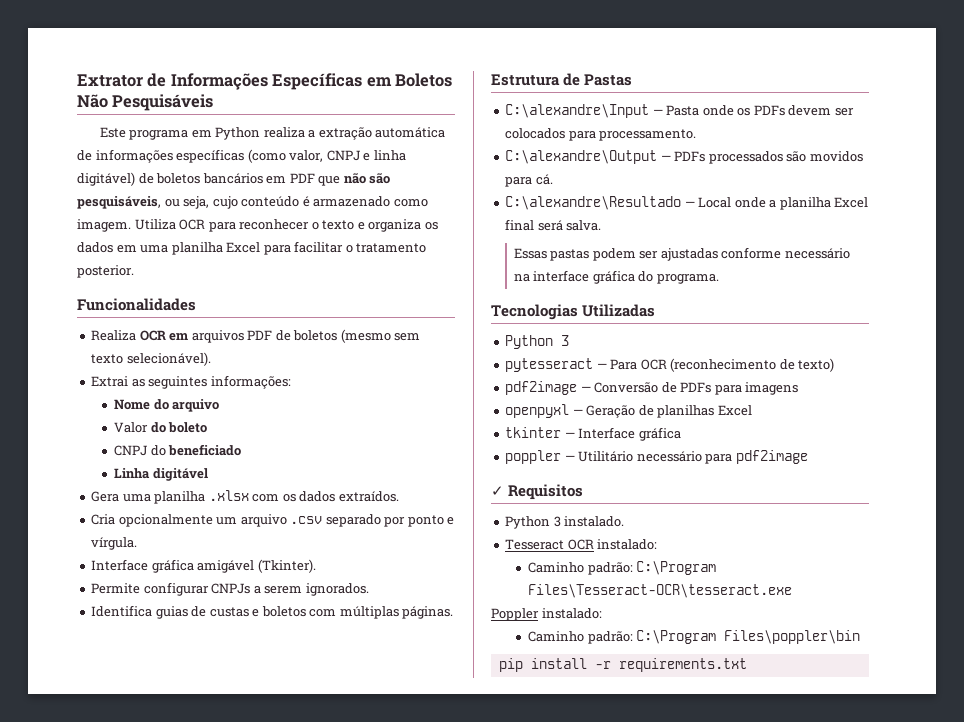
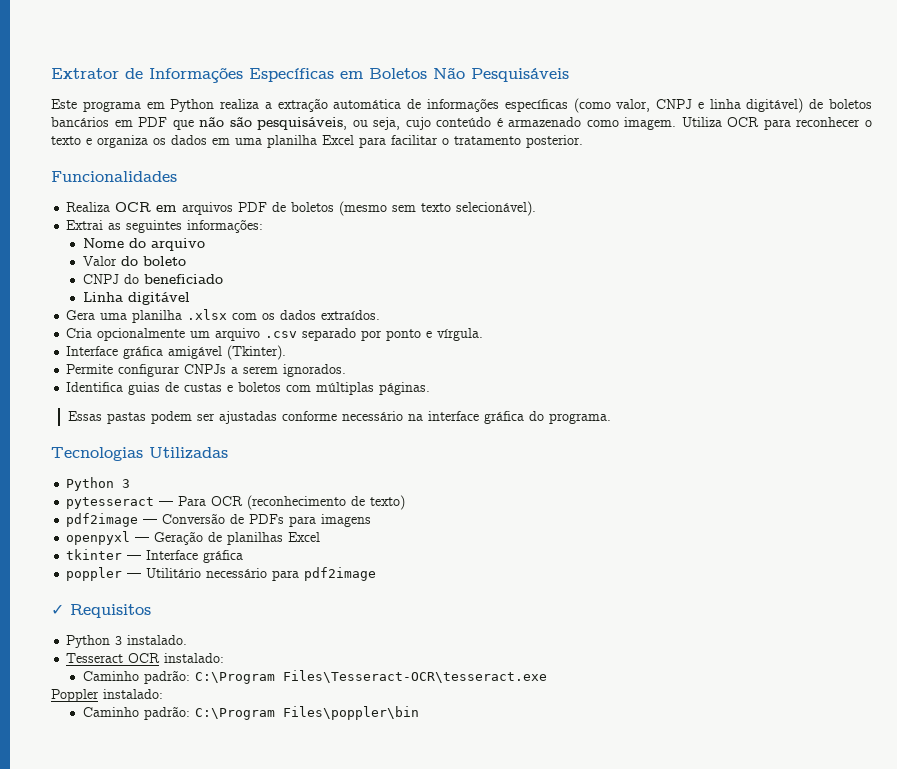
[491,73,633,86] [505,104,854,118] [505,128,697,141] [505,150,863,164] [505,174,553,187] [505,196,869,210] [505,219,602,231] // Estrutura de Pastas // C:\alexandre\Input — Pasta onde os PDFs devem ser colocados para processamento. // C:\alexandre\Output — PDFs processados são movidos para cá. // C:\alexandre\Resultado — Local onde a planilha Excel final será salva. -> (431, 388) none
[498,658,747,672] // pip install -r requirements.txt -> (420, 713) none

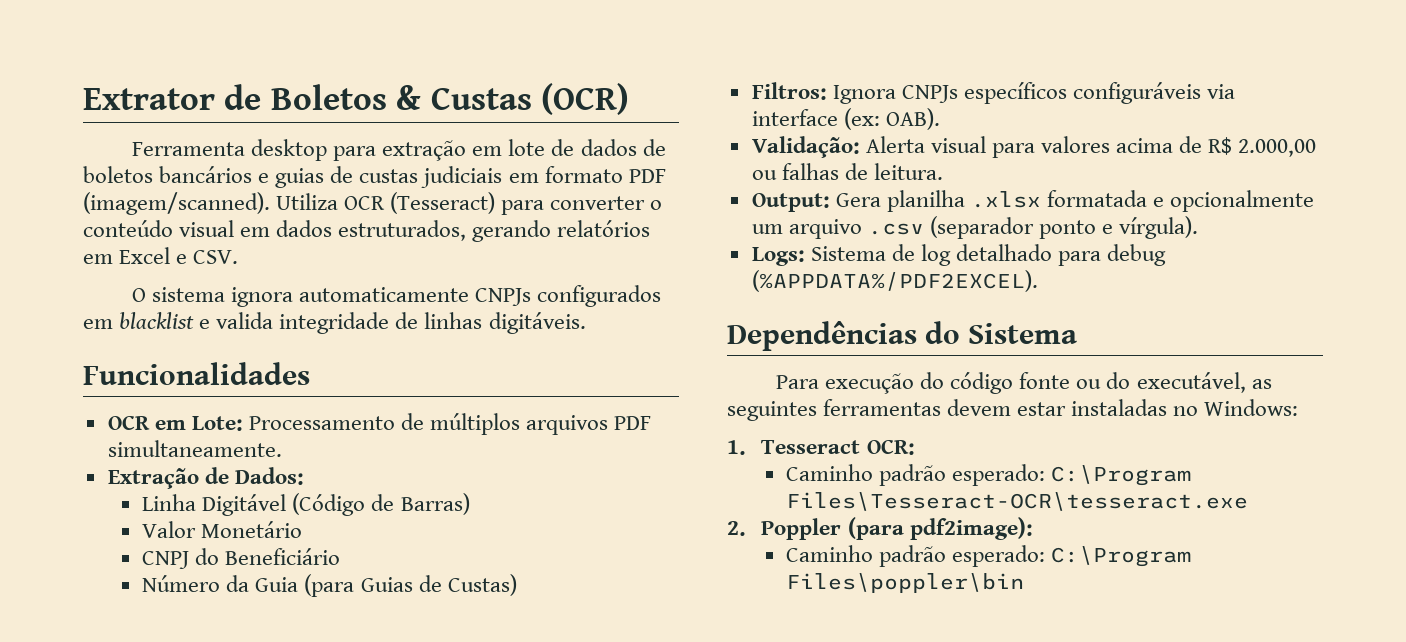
[149,67,569,83] [51,98,873,113] [51,116,872,130] [51,135,583,148] Informações Específicas em Boletos Não Pesquisáveis // Este programa em Python realiza a extração automática de informações específicas (como valor, CNPJ e linha digitável) de boletos bancários em PDF que não são pesquisáveis, ou seja, cujo conteúdo é armazenado como imagem. Utiliza OCR para reconhecer o texto e organiza os dados em uma planilha Excel para facilitar o tratamento posterior. -> [270,83,630,115] [131,139,666,161] [83,166,666,188] [83,192,663,215] [83,220,651,242] [83,247,239,264] [131,285,662,307] [83,312,586,334] Boletos & Custas (OCR) // Ferramenta desktop para extração em lote de dados de boletos bancários e guias de custas judiciais em formato PDF (imagem/scanned). Utiliza OCR (Tesseract) para converter o conteúdo visual em dados estruturados, gerando relatórios em Excel e CSV. // O sistema ignora automaticamente CNPJs configurados em blacklist e valida integridade de linhas digitáveis.
[66,202,111,212] Realiza -> (310, 373) none
[182,201,537,216] [66,219,264,233] [83,238,206,251] arquivos PDF de boletos (mesmo sem texto selecionável). // Extrai as seguintes informações: // Nome do arquivo -> [191,413,652,435] [107,440,282,457] [107,467,304,489] [142,493,470,516] Lote: Processamento de múltiplos arquivos PDF simultaneamente. // Extração de Dados: // Linha Digitável (Código de Barras)
[121,256,187,266] do boleto -> [201,521,303,538] Monetário
[144,274,224,284] [83,292,191,305] [66,309,381,323] [66,328,484,341] [66,345,287,360] [66,364,347,377] [66,382,431,395] [67,411,611,424] [51,447,228,461] [66,477,131,491] [66,495,406,510] [66,513,372,527] [66,531,321,545] [66,549,244,563] [66,567,377,581] [51,604,151,618] [66,635,188,648] [66,653,225,663] [83,670,191,684] beneficiado // Linha digitável // Gera uma planilha .xlsx com os dados extraídos. // Cria opcionalmente um arquivo .csv separado por ponto e vírgula. // Interface gráfica amigável (Tkinter). // Permite configurar CNPJs a serem ignorados. // Identifica guias de custas e boletos com múltiplas páginas. // Essas pastas podem ser ajustadas conforme necessário na interface gráfica do programa. // Tecnologias Utilizadas // Python 3 // pytesseract — Para OCR (reconhecimento de texto) // pdf2image — Conversão de PDFs para imagens // openpyxl — Geração de planilhas Excel // tkinter — Interface gráfica // poppler — Utilitário necessário para pdf2image // ✓ Requisitos // Python 3 instalado. // Tesseract OCR instalado: // Caminho padrão: -> [225,548,341,565] [142,574,517,597] [751,82,1236,104] [751,108,940,130] [751,136,1317,158] [751,163,943,180] [751,190,1315,212] [751,216,1199,239] [751,244,1167,266] [751,270,1038,292] [727,321,1078,351] [775,372,1272,394] [727,399,1299,421] [727,439,915,455] [786,464,1046,486] Beneficiário // Número da Guia (para Guias de Custas) // Filtros: Ignora CNPJs específicos configuráveis via interface (ex: OAB). // Validação: Alerta visual para valores acima de R$ 2.000,00 ou falhas de leitura. // Output: Gera planilha .xlsx formatada e opcionalmente um arquivo .csv (separador ponto e vírgula). // Logs: Sistema de log detalhado para debug (%APPDATA%/PDF2EXCEL). // Dependências do Sistema // Para execução do código fonte ou do executável, as seguintes ferramentas devem estar instaladas no Windows: // 1. Tesseract OCR: // Caminho padrão esperado:
[51,689,163,702] [83,706,191,720] Poppler instalado: // Caminho padrão: -> [727,517,1033,540] [786,545,1046,567] 2. Poppler (para pdf2image): // Caminho padrão esperado:

